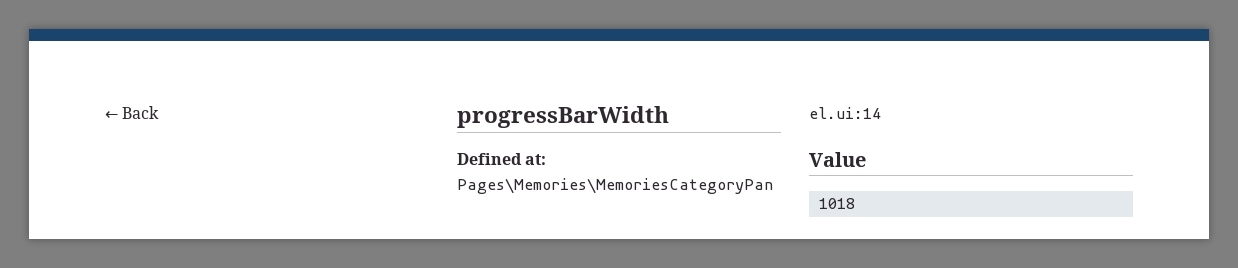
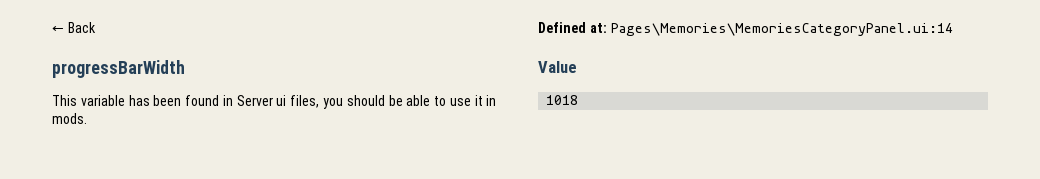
(669, 117) none -> [52,95,497,109] [52,113,87,124] // This variable has been found in Server ui files, you should be able to use it in mods.

